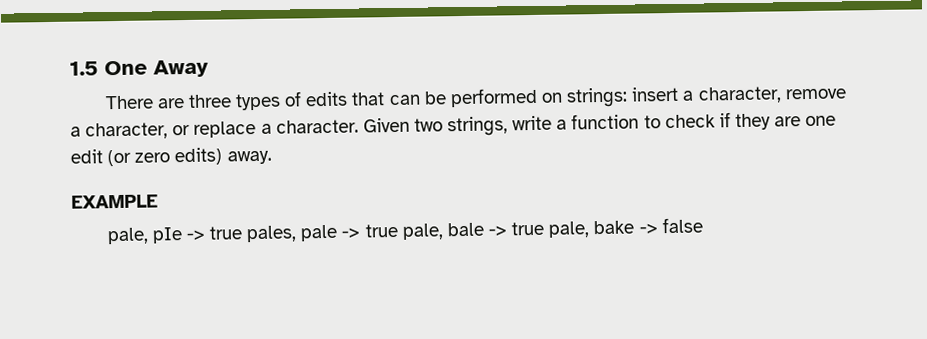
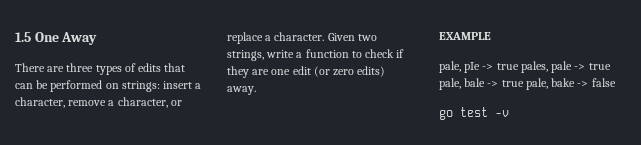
(703, 225) none -> [439,107,509,120] // go test -v

